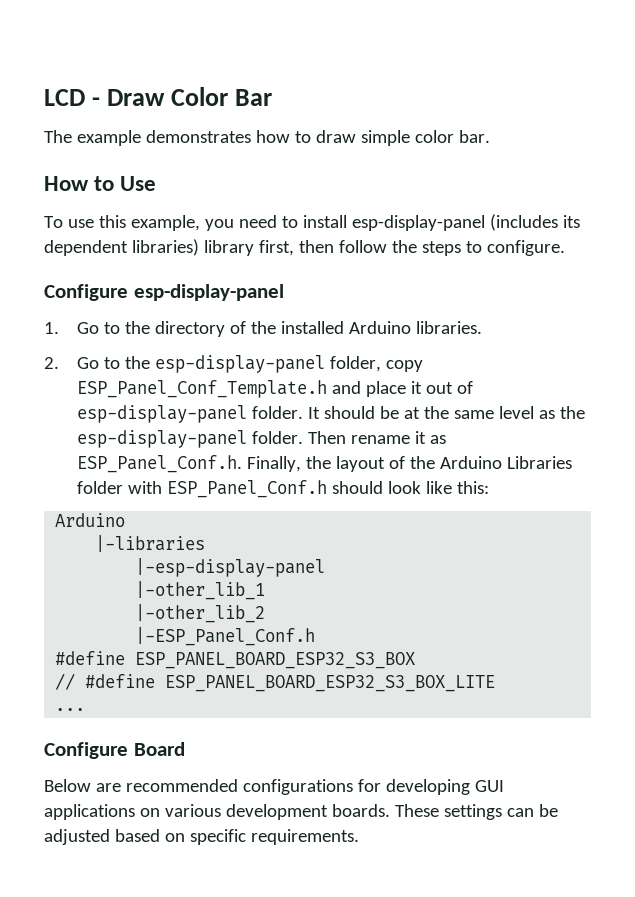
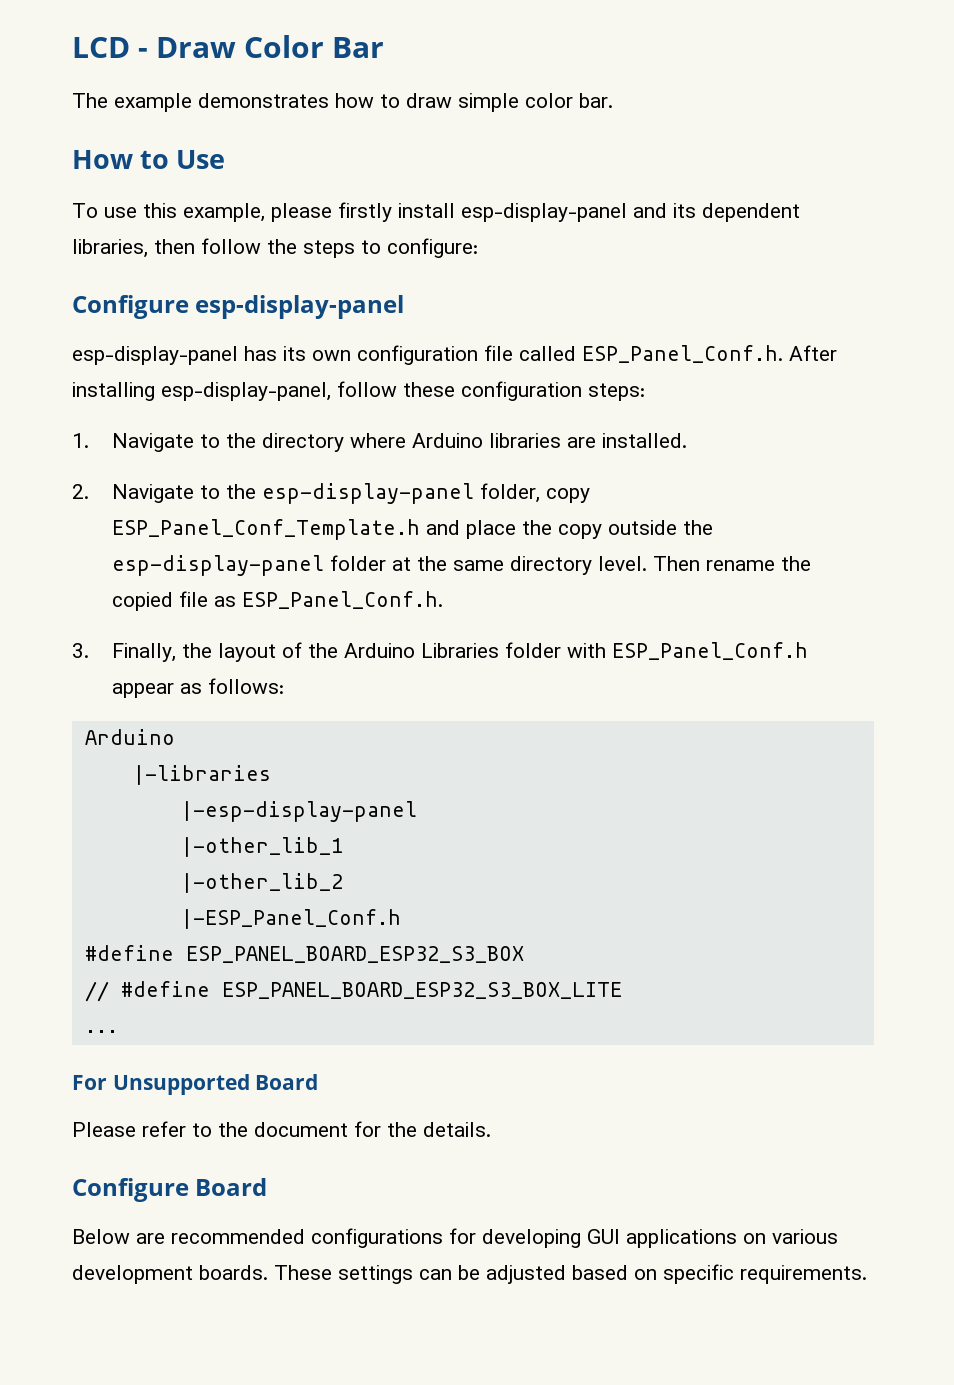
[204,215,298,231] you need to -> [271,202,392,222] please firstly
[489,214,558,231] (includes -> [633,203,667,218] and
[131,239,294,256] libraries) library first, -> [72,239,148,258] libraries,
[486,240,565,256] configure. -> [387,238,478,258] configure:
(284, 292) none -> [72,345,837,365] [72,381,645,401] // esp-display-panel has its own configuration file called ESP_Panel_Conf.h. After installing esp-display-panel, follow these configuration steps:
[77,322,100,334] Go -> [112,433,195,452] Navigate
[230,321,483,334] of the installed Arduino libraries. -> [350,433,688,448] where Arduino libraries are installed.
[77,357,100,369] Go -> [112,484,195,503] Navigate
[411,381,474,394] [77,405,586,423] [77,430,427,448] it out of esp-display-panel folder. It should be at the same level as the esp-display-panel folder. Then rename it -> [522,520,714,539] [112,555,812,576] [112,591,209,611] the copy outside the esp-display-panel folder at the same directory level. Then rename the copied file
(243, 464) none -> [72,643,89,658] // 3.
[332,481,490,494] should look like this: -> [112,678,285,698] appear as follows:
(86, 709) none -> [72,1074,319,1095] [72,1121,491,1137] // For Unsupported Board // Please refer to the document for the details.

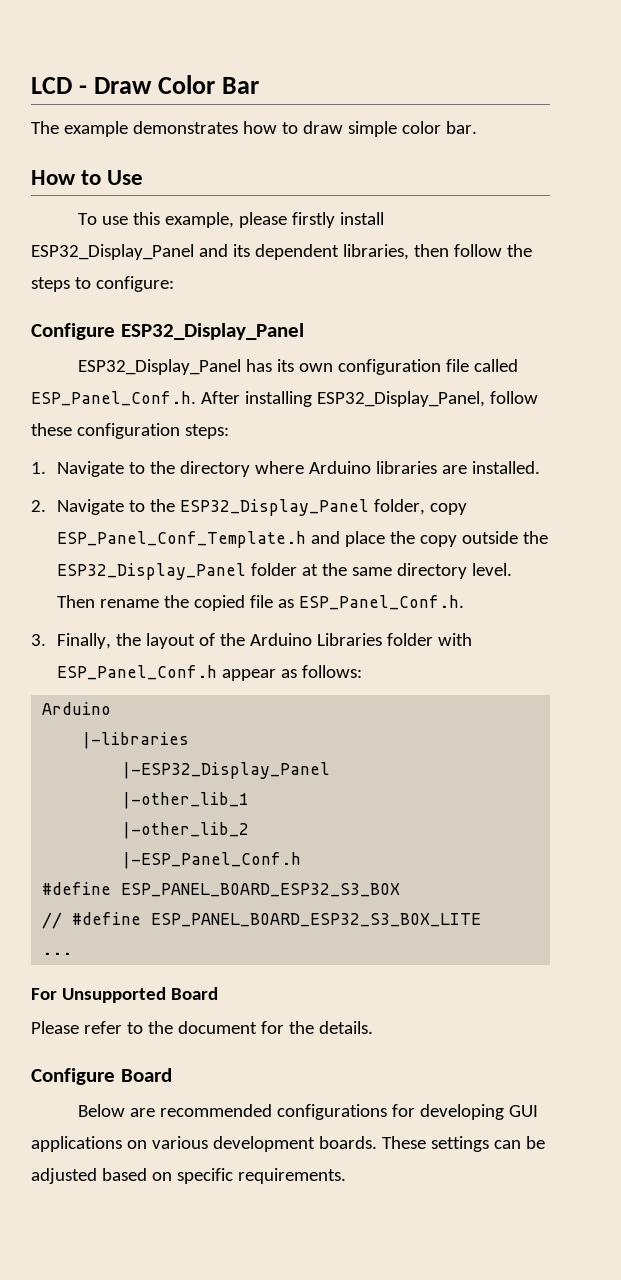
[461,203,627,222] esp-display-panel -> [31,244,194,260] ESP32_Display_Panel
[195,295,405,319] [72,346,238,365] esp-display-panel // esp-display-panel -> [120,323,304,340] [78,359,242,375] ESP32_Display_Panel // ESP32_Display_Panel
[161,382,331,401] esp-display-panel, -> [316,391,485,407] ESP32_Display_Panel,
[262,483,475,504] esp-display-panel -> [179,499,369,516] ESP32_Display_Panel
[112,555,325,576] esp-display-panel -> [56,563,246,580] ESP32_Display_Panel
[180,801,417,822] |-esp-display-panel -> [122,762,331,779] |-ESP32_Display_Panel

